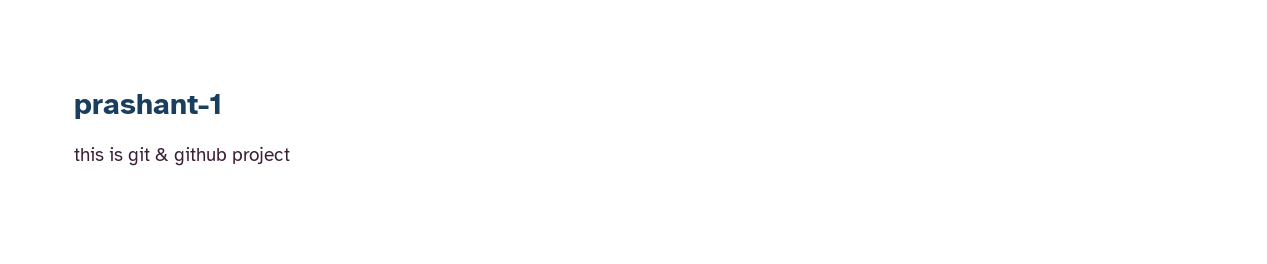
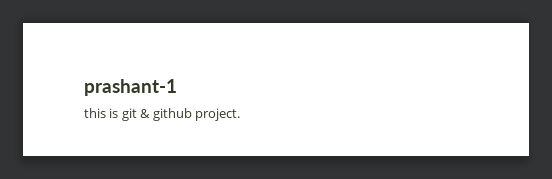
[231,146,290,164] project -> [194,108,240,121] project.

